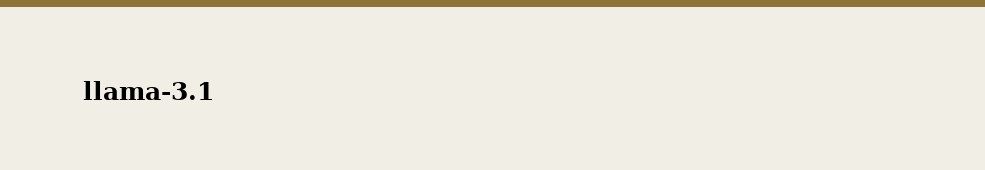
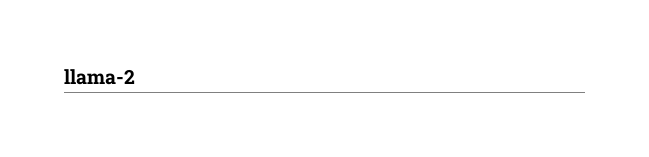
[83,81,214,100] llama-3.1 -> [64,69,135,85] llama-2

